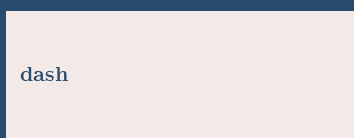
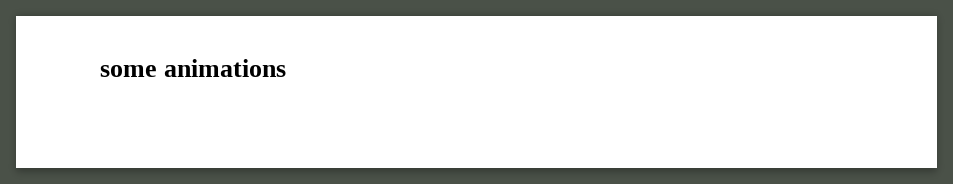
[20,67,68,81] dash -> [100,59,287,77] some animations

